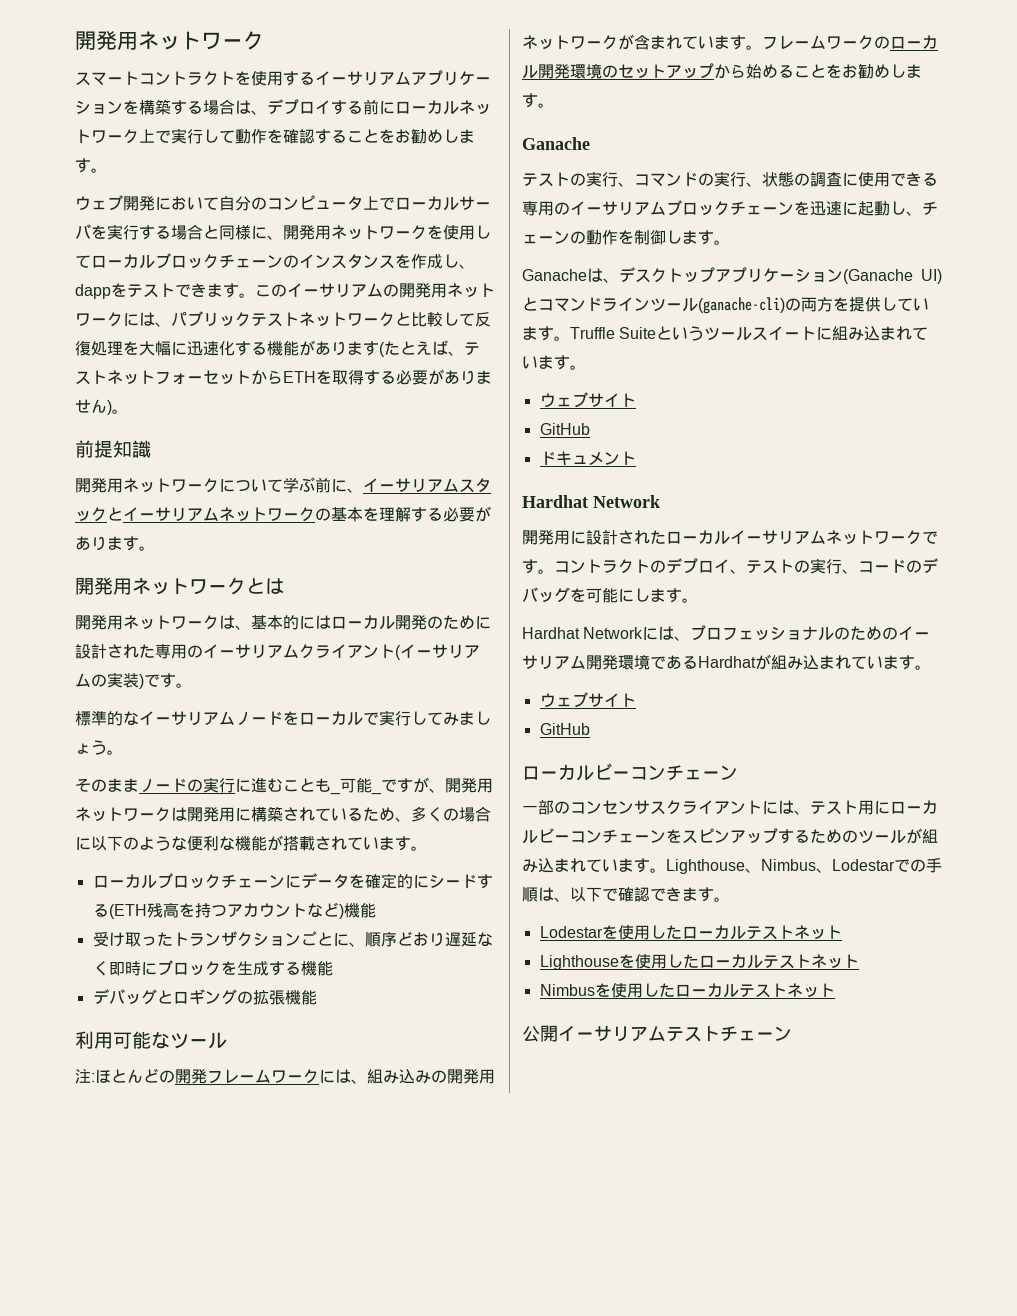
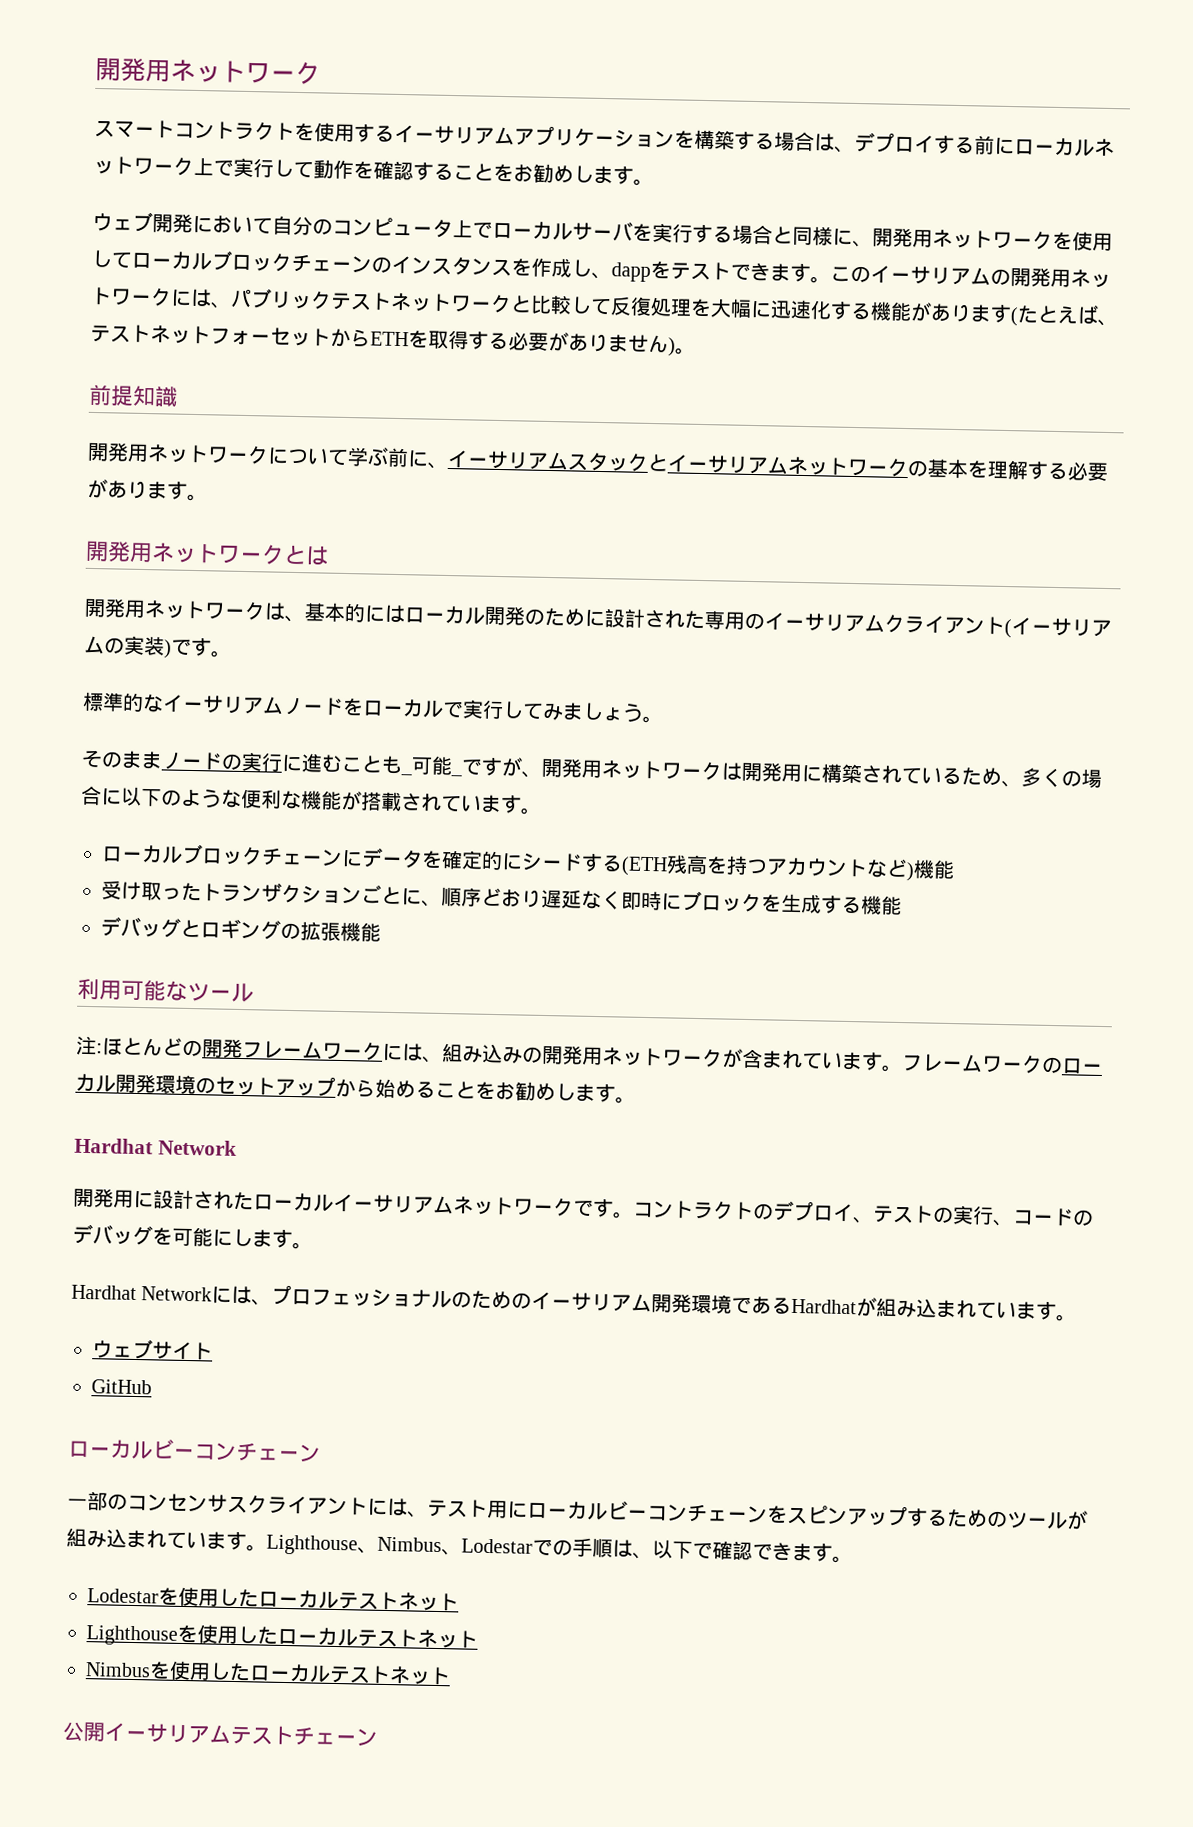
[522,137,590,150] [522,171,938,187] [522,200,938,216] [522,230,730,245] [522,267,942,284] [522,297,929,314] [522,326,929,341] [522,355,586,370] [539,392,636,408] [539,423,590,435] [539,451,636,466] // Ganache // テストの実行、コマンドの実行、状態の調査に使用できる専用のイーサリアムブロックチェーンを迅速に起動し、チェーンの動作を制御します。 // Ganacheは、デスクトップアプリケーション(Ganache UI)とコマンドラインツール(ganache-cli)の両方を提供しています。Truffle Suiteというツールスイートに組み込まれています。 // ウェブサイト // GitHub // ドキュメント -> (636, 1100) none

